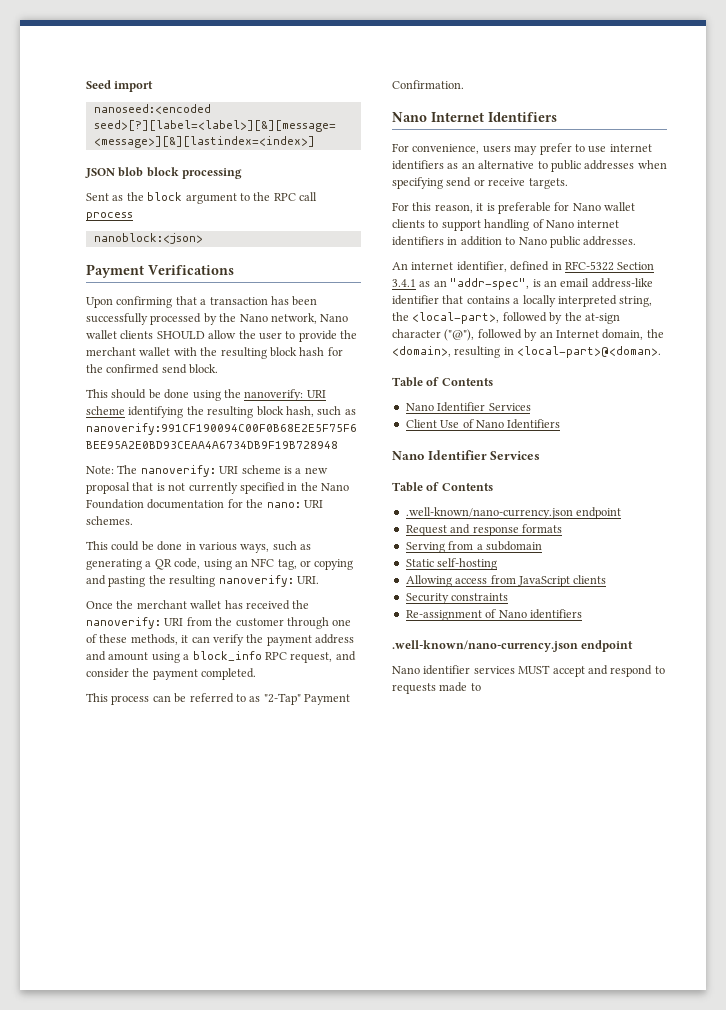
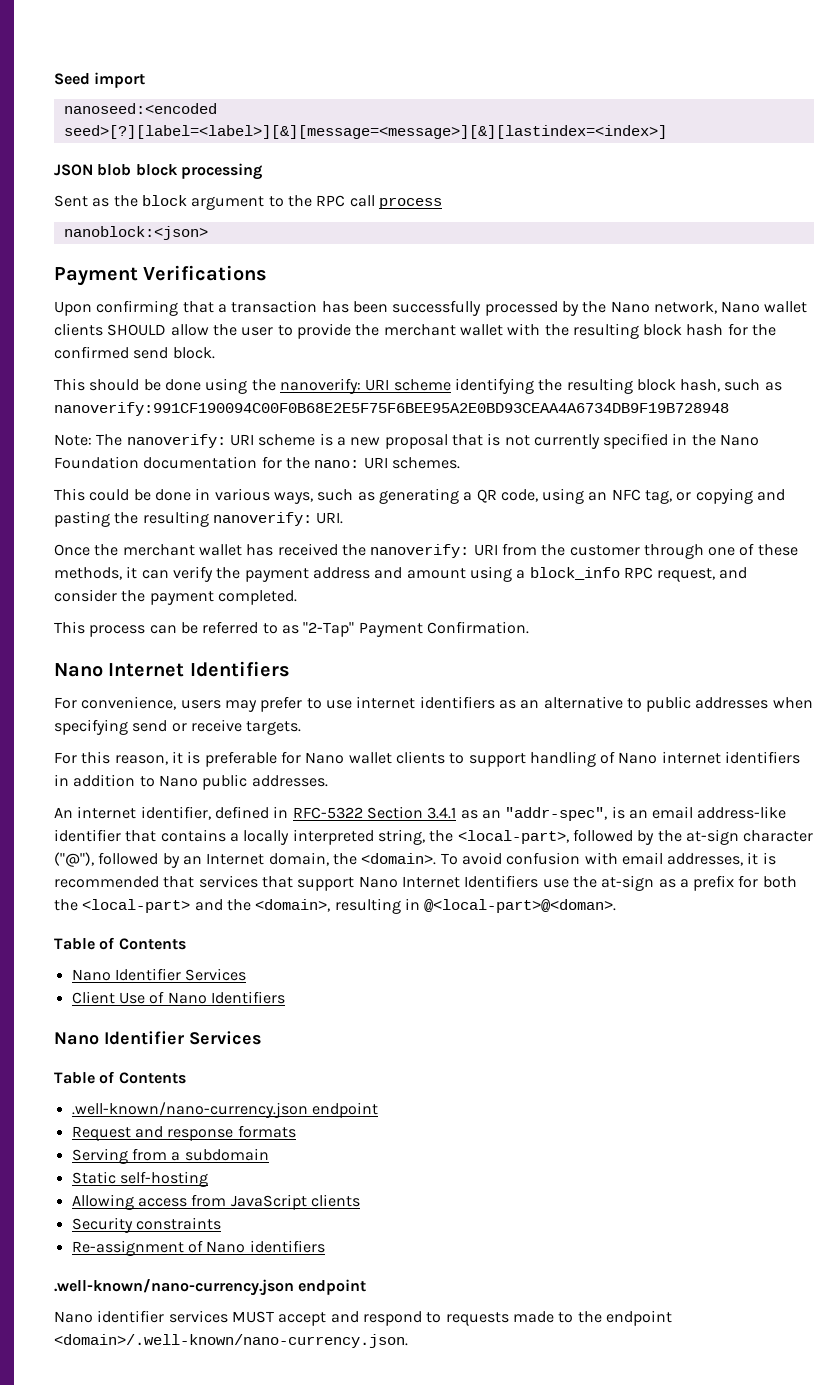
(664, 333) none -> [361,852,776,866] [54,875,797,891] [54,899,251,913] <domain>. To avoid confusion with email addresses, it is recommended that services that support Nano Internet Identifiers use the at-sign as a prefix for both the <local-part> and the
[517,346,662,358] <local-part>@<doman>. -> [424,899,617,913] @<local-part>@<doman>.
(481, 687) none -> [577,1310,672,1326] [54,1334,408,1348] the endpoint <domain>/.well-known/nano-currency.json.

